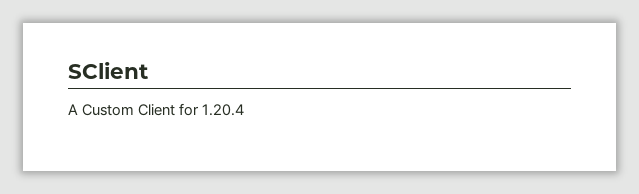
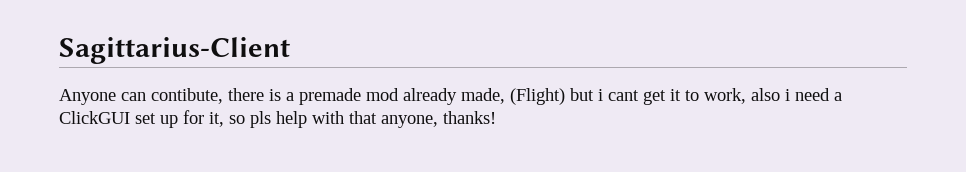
[68,62,148,79] [68,103,245,116] SClient // A Custom Client for 1.20.4 -> [59,37,290,64] [59,88,842,105] [59,110,496,128] Sagittarius-Client // Anyone can contibute, there is a premade mod already made, (Flight) but i cant get it to work, also i need a ClickGUI set up for it, so pls help with that anyone, thanks!

